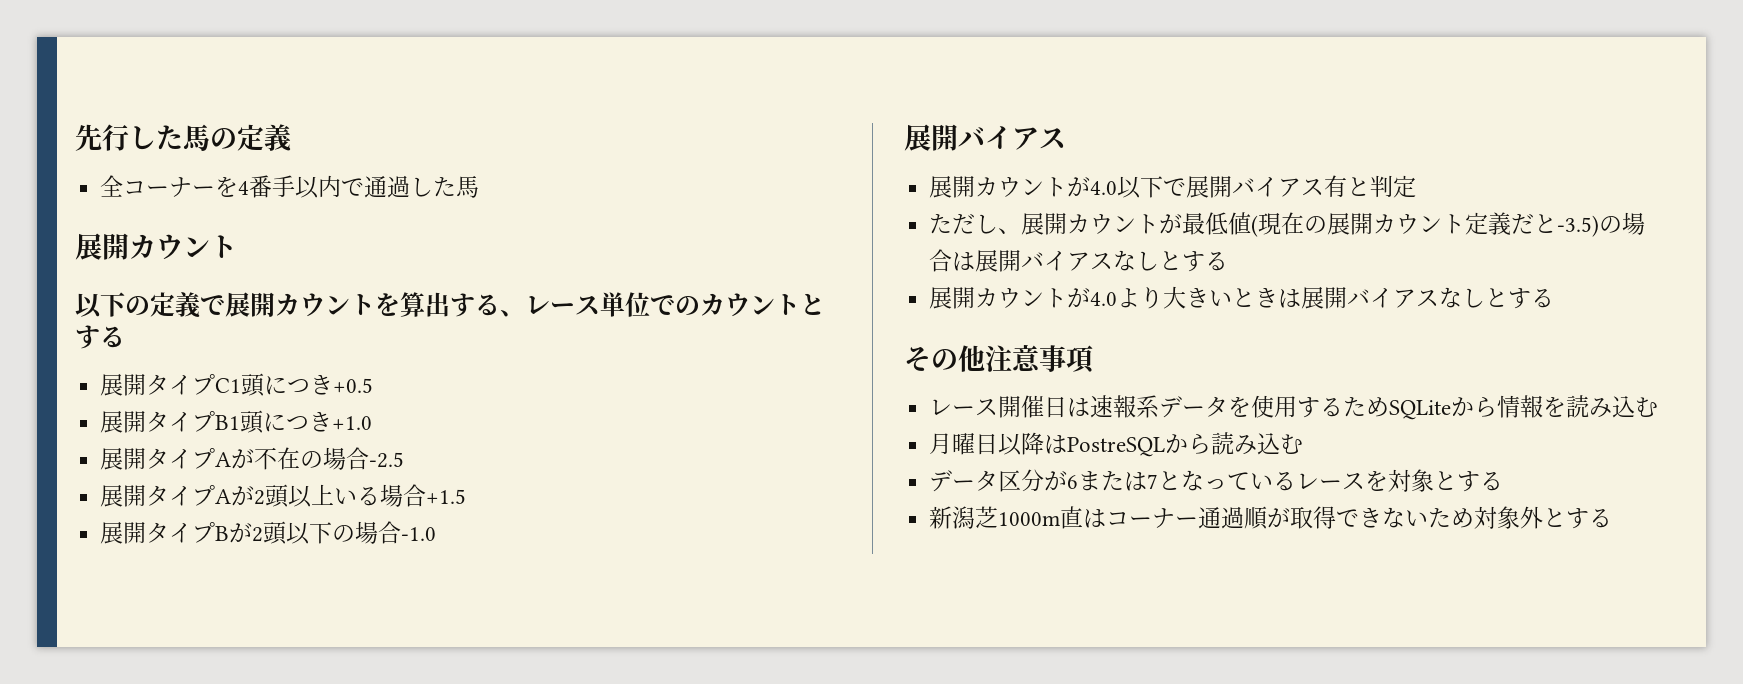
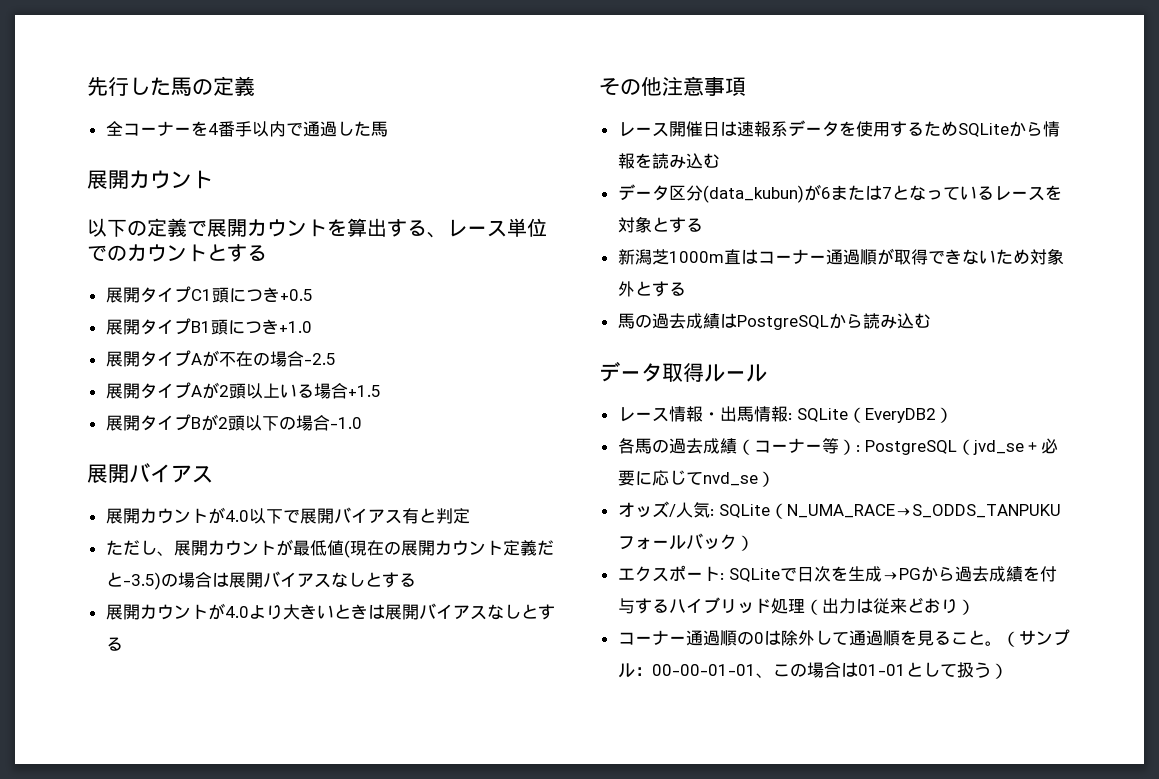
[929,432,1304,457] // 月曜日以降はPostreSQLから読み込む -> (720, 160) none
(1045, 480) none -> [702,185,804,203] (data_kubun)
(1613, 518) none -> [617,313,931,330] [599,361,767,382] [617,406,953,423] [617,438,1058,455] [617,470,775,487] [617,501,1061,519] [617,533,754,551] [617,565,1057,582] [617,597,975,615] [617,629,1070,647] [617,662,1008,679] // 馬の過去成績はPostgreSQLから読み込む // データ取得ルール // レース情報・出馬情報: SQLite（EveryDB2） // 各馬の過去成績（コーナー等）: PostgreSQL（jvd_se＋必要に応じてnvd_se） // オッズ/人気: SQLite（N_UMA_RACE→S_ODDS_TANPUKUフォールバック） // エクスポート: SQLiteで日次を生成→PGから過去成績を付与するハイブリッド処理（出力は従来どおり） // コーナー通過順の0は除外して通過順を見ること。（サンプル：00-00-01-01、この場合は01-01として扱う）

